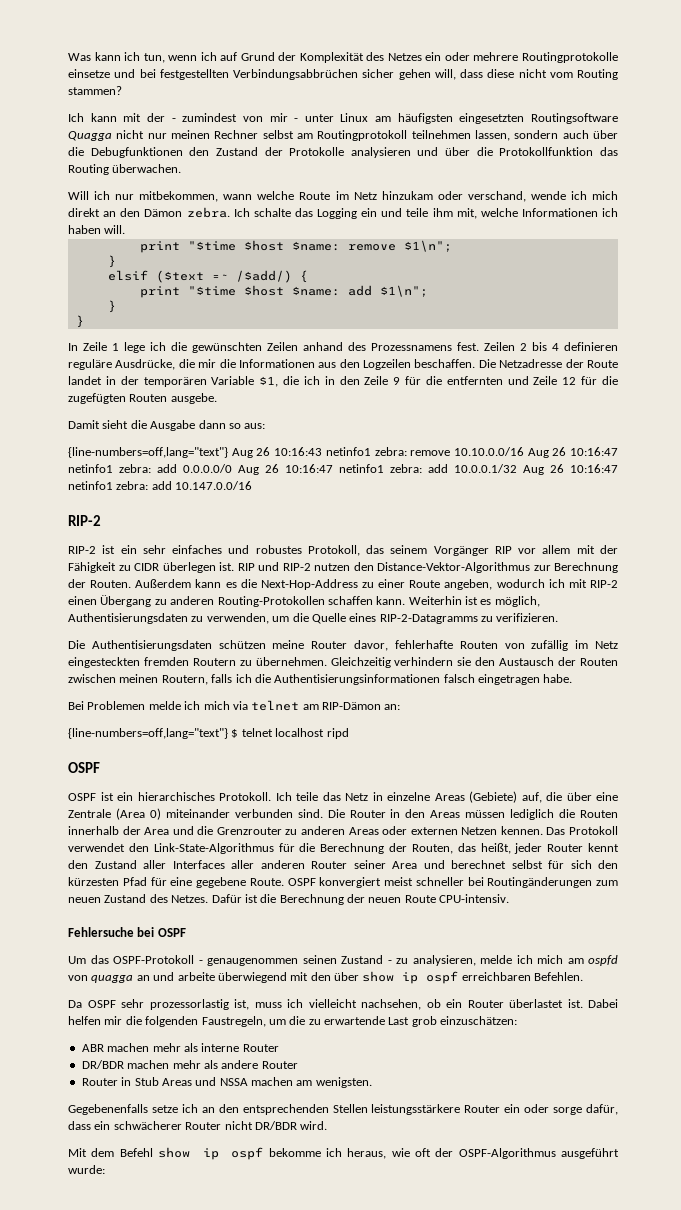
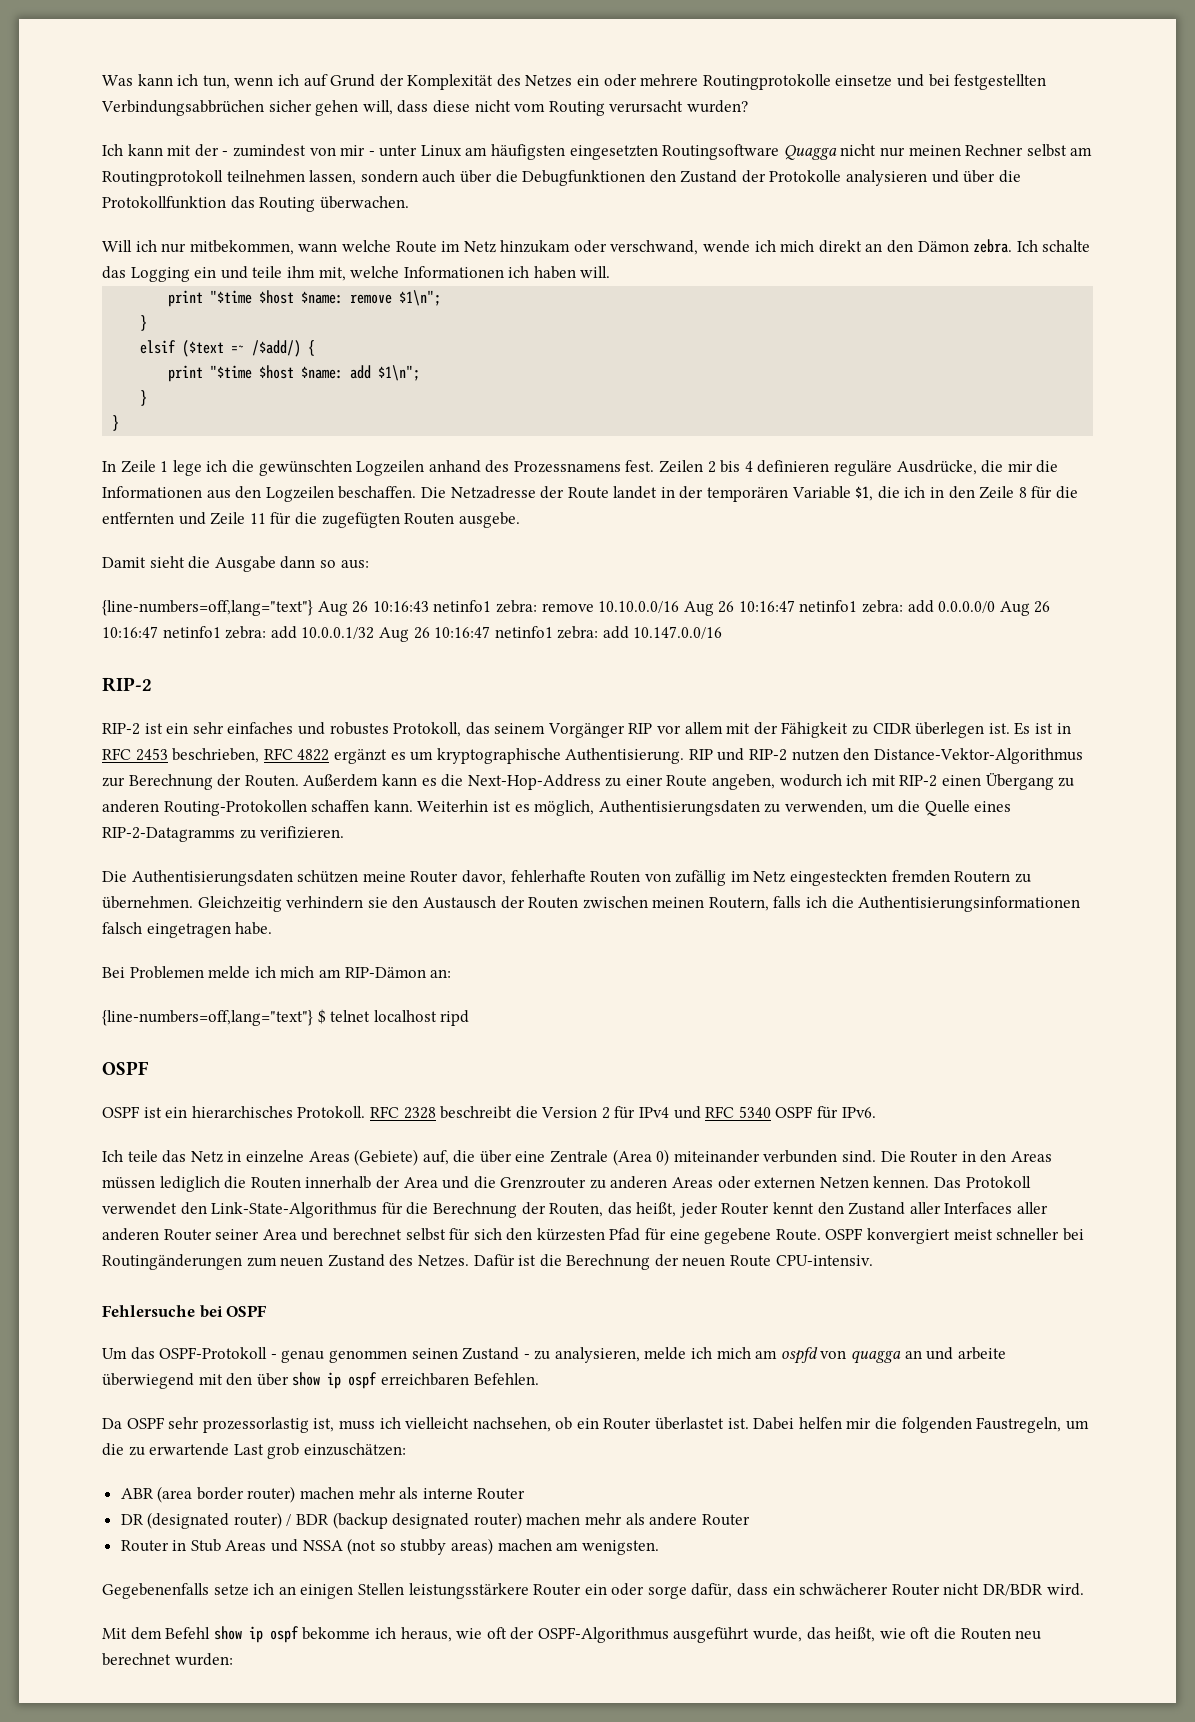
[68,86,122,95] stammen? -> [609,100,748,113] verursacht wurden?
[467,191,526,202] verschand, -> [610,240,699,255] verschwand,
[267,342,298,351] Zeilen -> [356,460,425,476] Logzeilen
[393,377,401,385] 9 -> [1018,487,1027,498] 8
[562,377,577,385] 12 -> [249,513,266,524] 11
(234, 566) none -> [1014,722,1071,735] [102,748,685,764] Es ist in RFC 2453 beschrieben, RFC 4822 ergänzt es um kryptographische Authentisierung.
[232,700,300,711] via telnet -> (315, 972) none
(271, 796) none -> [369,1106,876,1119] RFC 2328 beschreibt die Version 2 für IPv4 und RFC 5340 OSPF für IPv6. //
[207,958,298,966] genaugenommen -> [281,1350,407,1363] genau genommen
(104, 1048) none -> [157,1486,296,1503] (area border router)
[81,1060,124,1069] DR/BDR -> [120,1512,522,1529] DR (designated router) / BDR (backup designated router)
(248, 1082) none -> [347,1538,494,1555] (not so stubby areas)
[218,1104,329,1115] den entsprechenden -> [300,1584,354,1599] einigen
[68,1165,105,1174] wurde: -> [753,1627,1042,1642] [102,1653,233,1666] wurde, das heißt, wie oft die Routen neu berechnet wurden:

